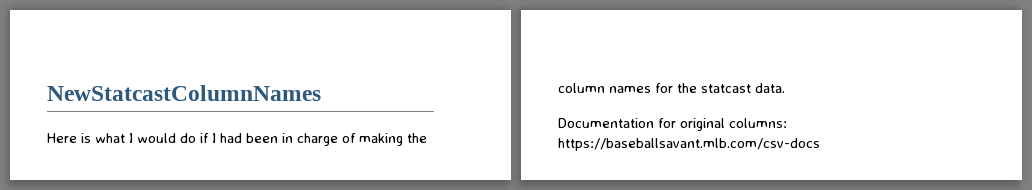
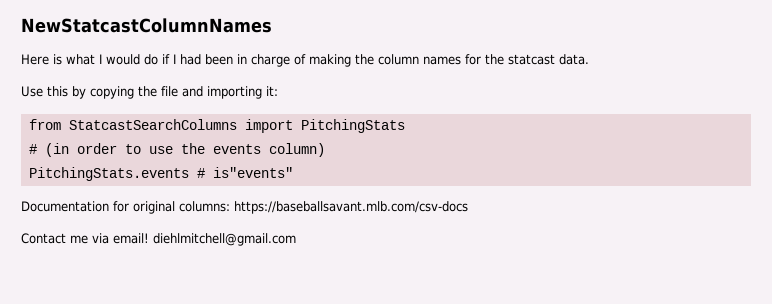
(785, 88) none -> [21,86,278,99] [28,119,405,133] [28,143,325,157] [28,167,293,181] // Use this by copying the file and importing it: // from StatcastSearchColumns import PitchingStats // # (in order to use the events column) // PitchingStats.events # is"events"
(820, 144) none -> [21,233,296,246] // Contact me via email! diehlmitchell@gmail.com

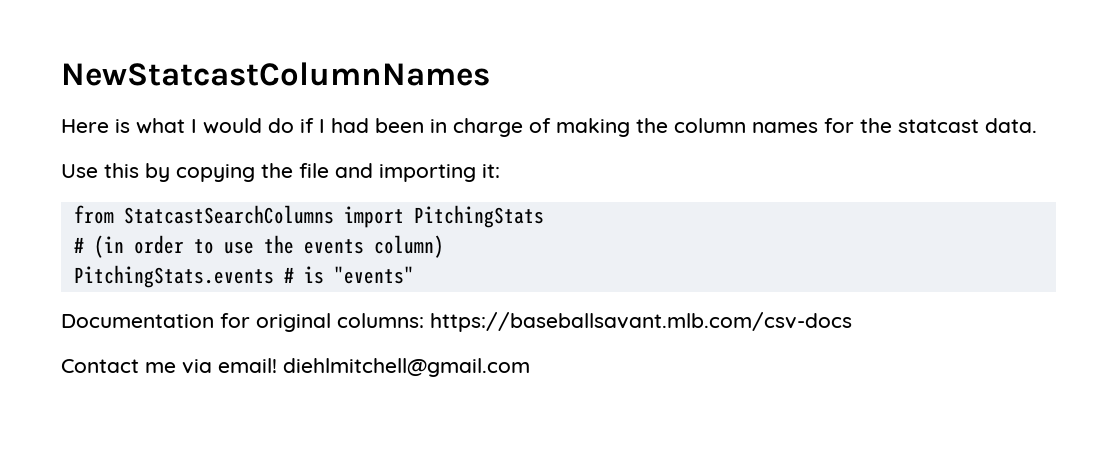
[212,167,293,178] is"events" -> [303,266,414,284] is "events"

